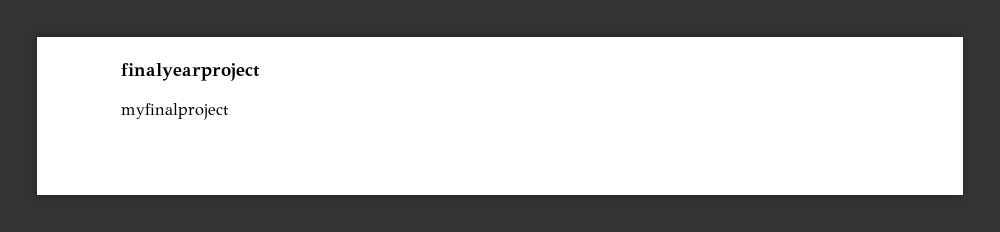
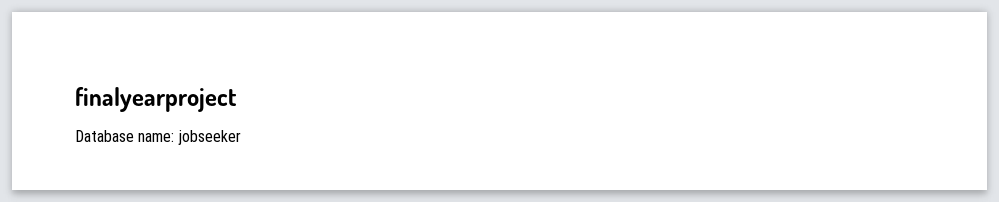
[121,103,229,120] myfinalproject -> [75,130,241,145] Database name: jobseeker

